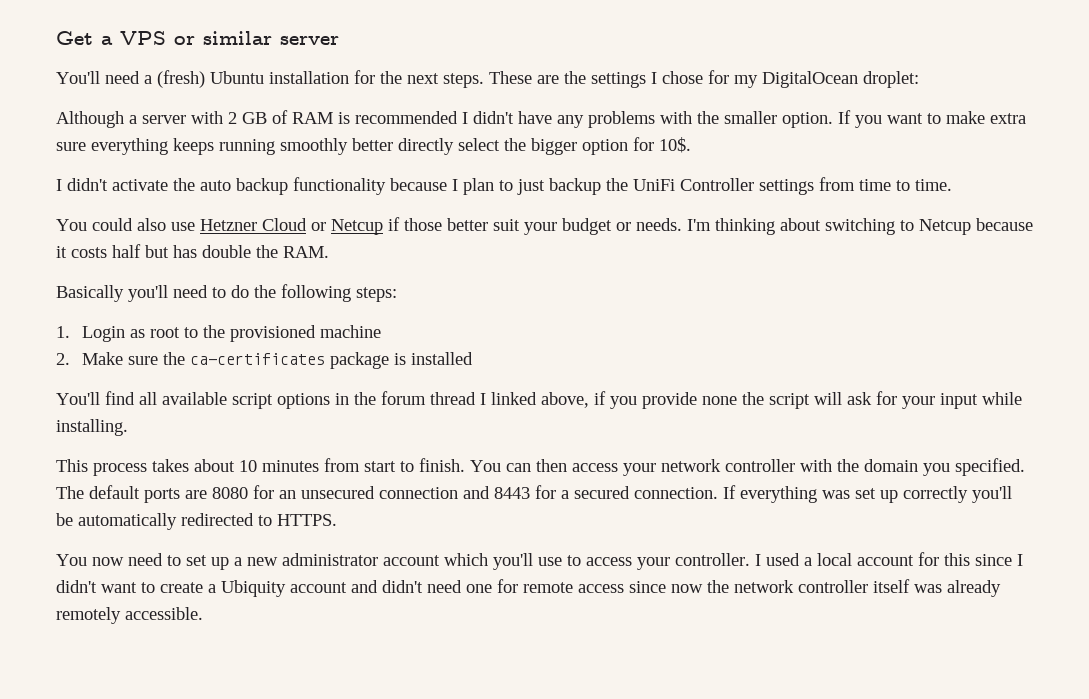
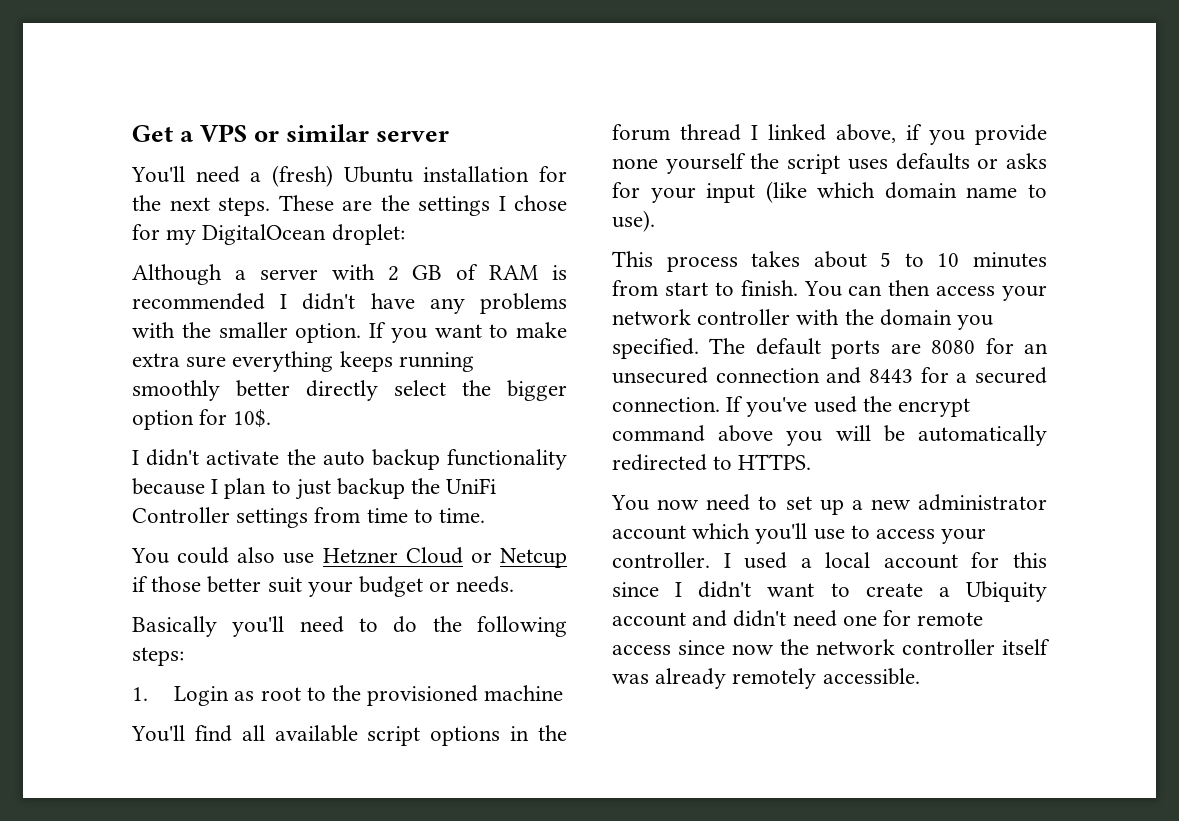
[687,218,1033,235] [56,244,329,258] I'm thinking about switching to Netcup because it costs half but has double the RAM. -> (515, 584) none
[56,352,473,369] // 2. Make sure the ca-certificates package is installed -> (564, 693) none
(737, 400) none -> [665,153,746,174] yourself
[814,391,1022,409] [56,419,128,436] will ask for your input while installing. -> [847,153,1047,170] [612,181,1047,203] [612,210,655,232] uses defaults or asks for your input (like which domain name to use).
(235, 465) none -> [880,252,924,267] 5 to
[740,486,1012,503] everything was set up correctly you'll -> [746,396,971,417] [612,425,871,446] you've used the encrypt command above you will

